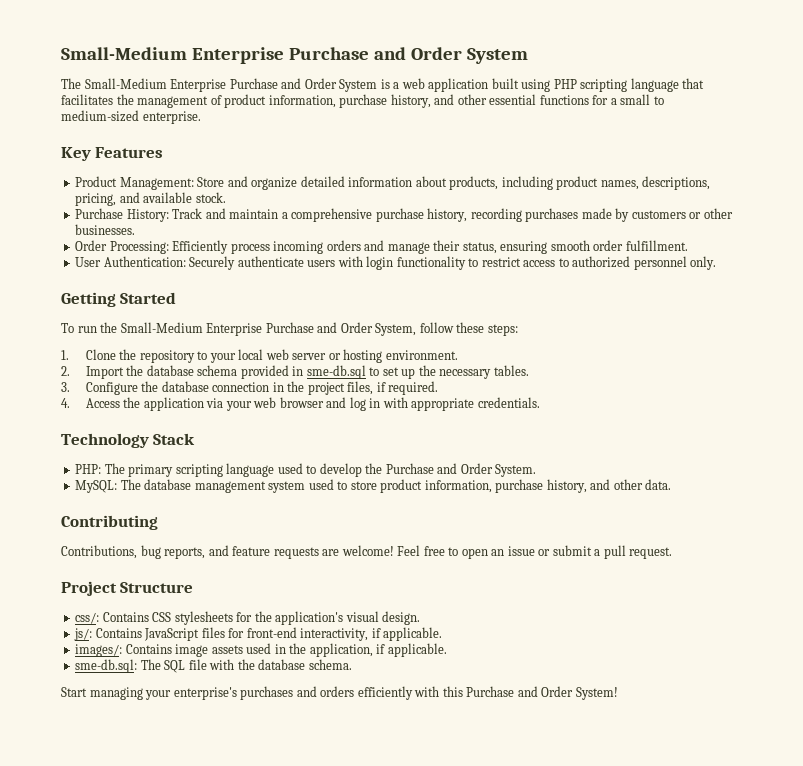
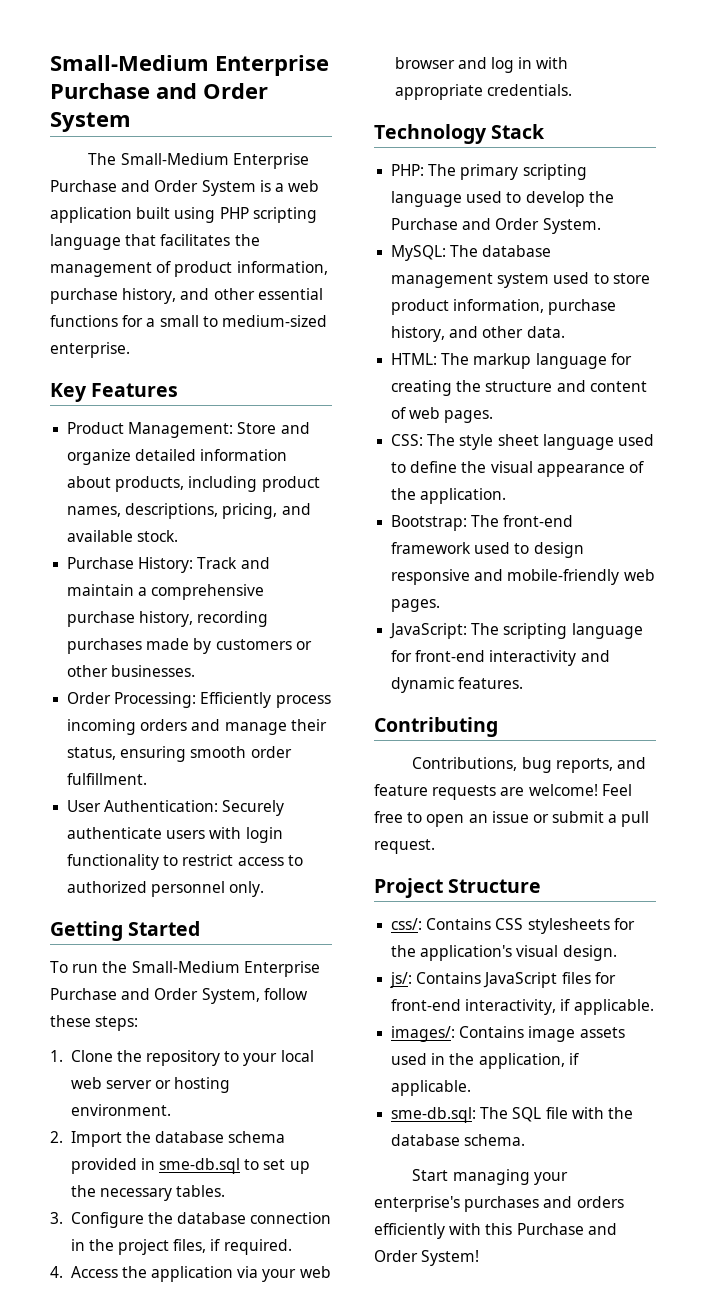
(672, 484) none -> [391,353,632,369] [391,380,647,396] [391,407,494,423] [391,434,654,450] [391,461,644,477] [391,488,507,504] [391,515,574,531] [391,542,584,558] [391,569,655,585] [391,599,441,612] [389,623,643,639] [391,650,610,666] [391,677,524,693] // HTML: The markup language for creating the structure and content of web pages. // CSS: The style sheet language used to define the visual appearance of the application. // Bootstrap: The front-end framework used to design responsive and mobile-friendly web pages. // JavaScript: The scripting language for front-end interactivity and dynamic features.

